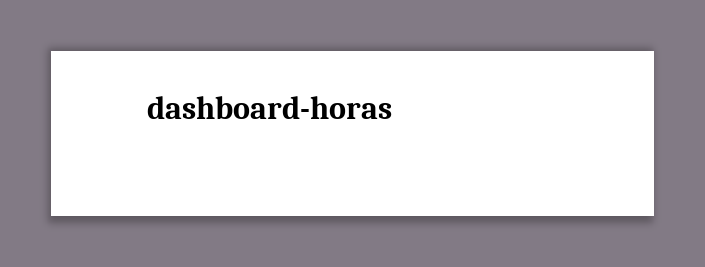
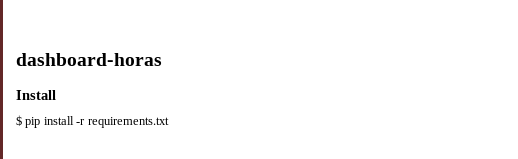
(392, 107) none -> [16,90,56,100] [16,115,169,128] // Install // $ pip install -r requirements.txt

